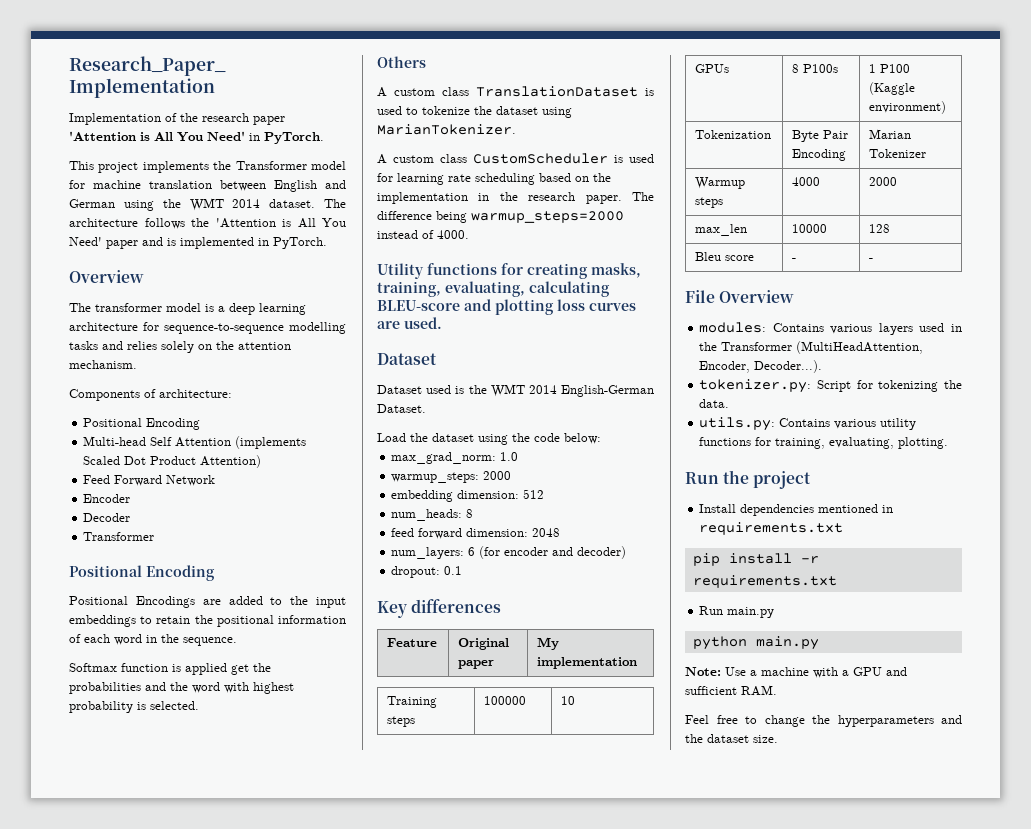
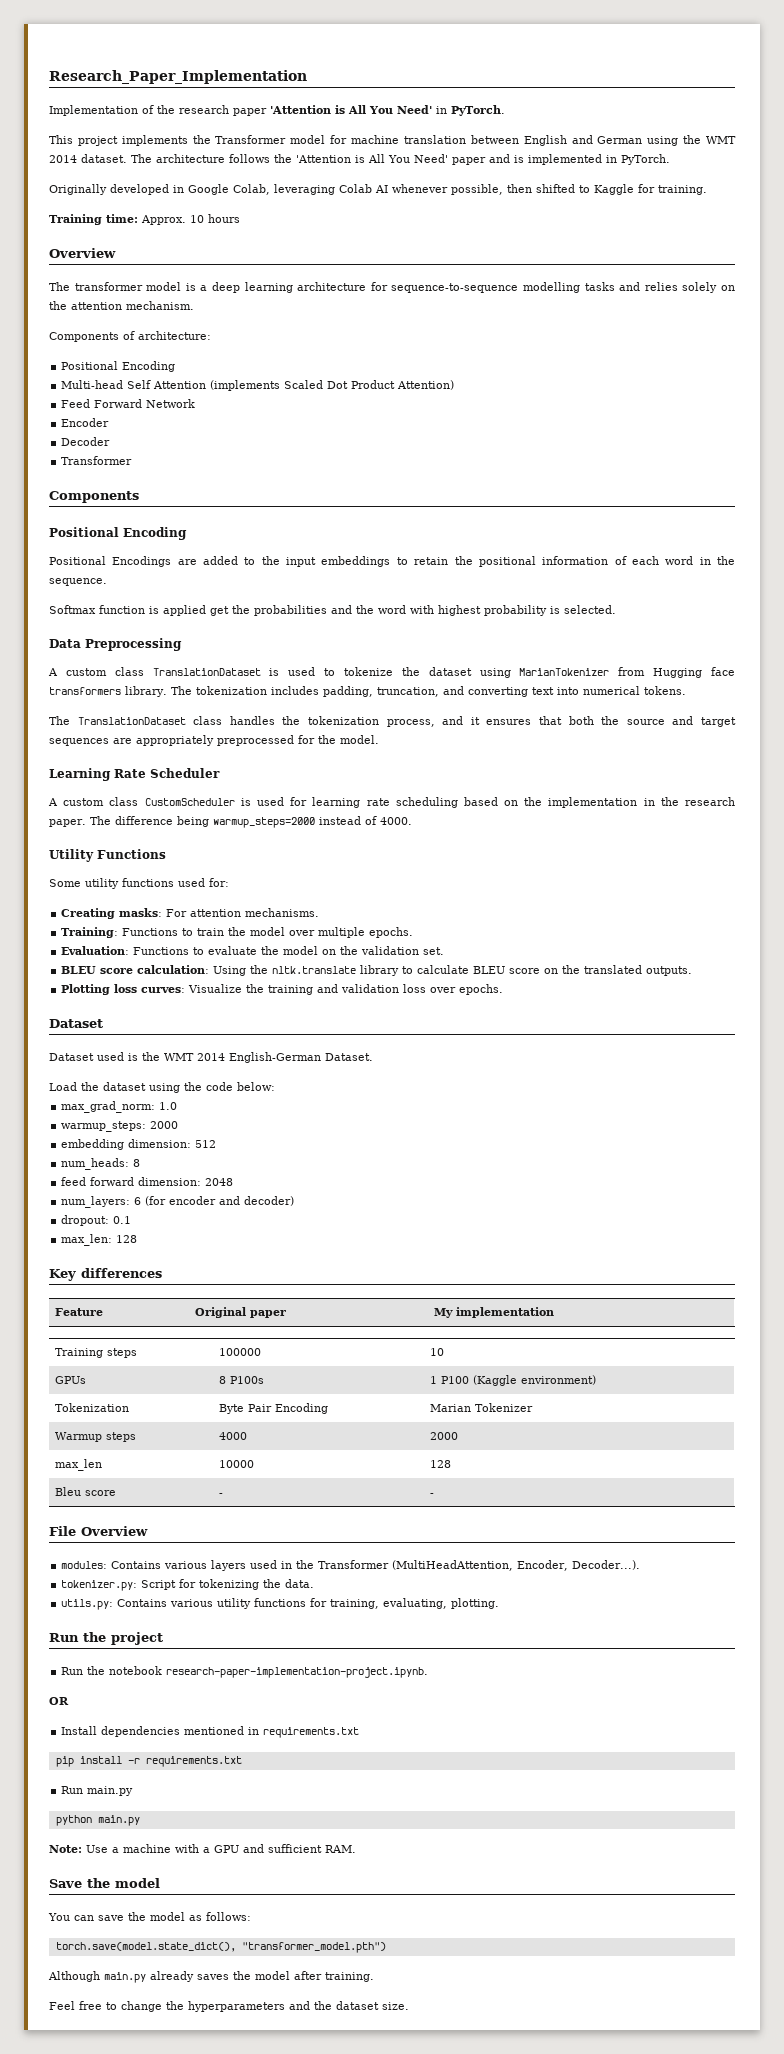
(327, 243) none -> [49,184,707,195] [49,214,240,225] // Originally developed in Google Colab, leveraging Colab AI whenever possible, then shifted to Kaggle for training. // Training time: Approx. 10 hours
(155, 536) none -> [49,491,139,503] // Components
[377,56,426,68] Others -> [49,638,182,651] Data Preprocessing
[377,124,516,135] MarianTokenizer. -> [519,667,735,678] [49,686,686,697] [49,716,737,727] [49,735,379,746] [49,768,220,781] MarianTokenizer from Hugging face transformers library. The tokenization includes padding, truncation, and converting text into numerical tokens. // The TranslationDataset class handles the tokenization process, and it ensures that both the source and target sequences are appropriately preprocessed for the model. // Learning Rate Scheduler
[427,263,641,279] [377,281,610,297] [377,299,636,315] [377,317,442,329] functions for creating masks, training, evaluating, calculating BLEU-score and plotting loss curves are used. -> [97,849,166,859] [49,878,229,889] [61,908,320,919] [61,927,414,938] [61,946,445,955] [61,965,693,976] [61,984,504,995] Functions // Some utility functions used for: // Creating masks: For attention mechanisms. // Training: Functions to train the model over multiple epochs. // Evaluation: Functions to evaluate the model on the validation set. // BLEU score calculation: Using the nltk.translate library to calculate BLEU score on the translated outputs. // Plotting loss curves: Visualize the training and validation loss over epochs.
(463, 570) none -> [61,1234,138,1246] // max_len: 128
(812, 480) none -> [61,1666,429,1678] [49,1697,69,1705] // Run the notebook research-paper-implementation-project.ipynb. // OR
(777, 690) none -> [49,1878,160,1888] [48,1912,251,1921] [55,1942,386,1953] [48,1971,374,1983] // Save the model // You can save the model as follows: // torch.save(model.state_dict(), "transformer_model.pth") // Although main.py already saves the model after training.

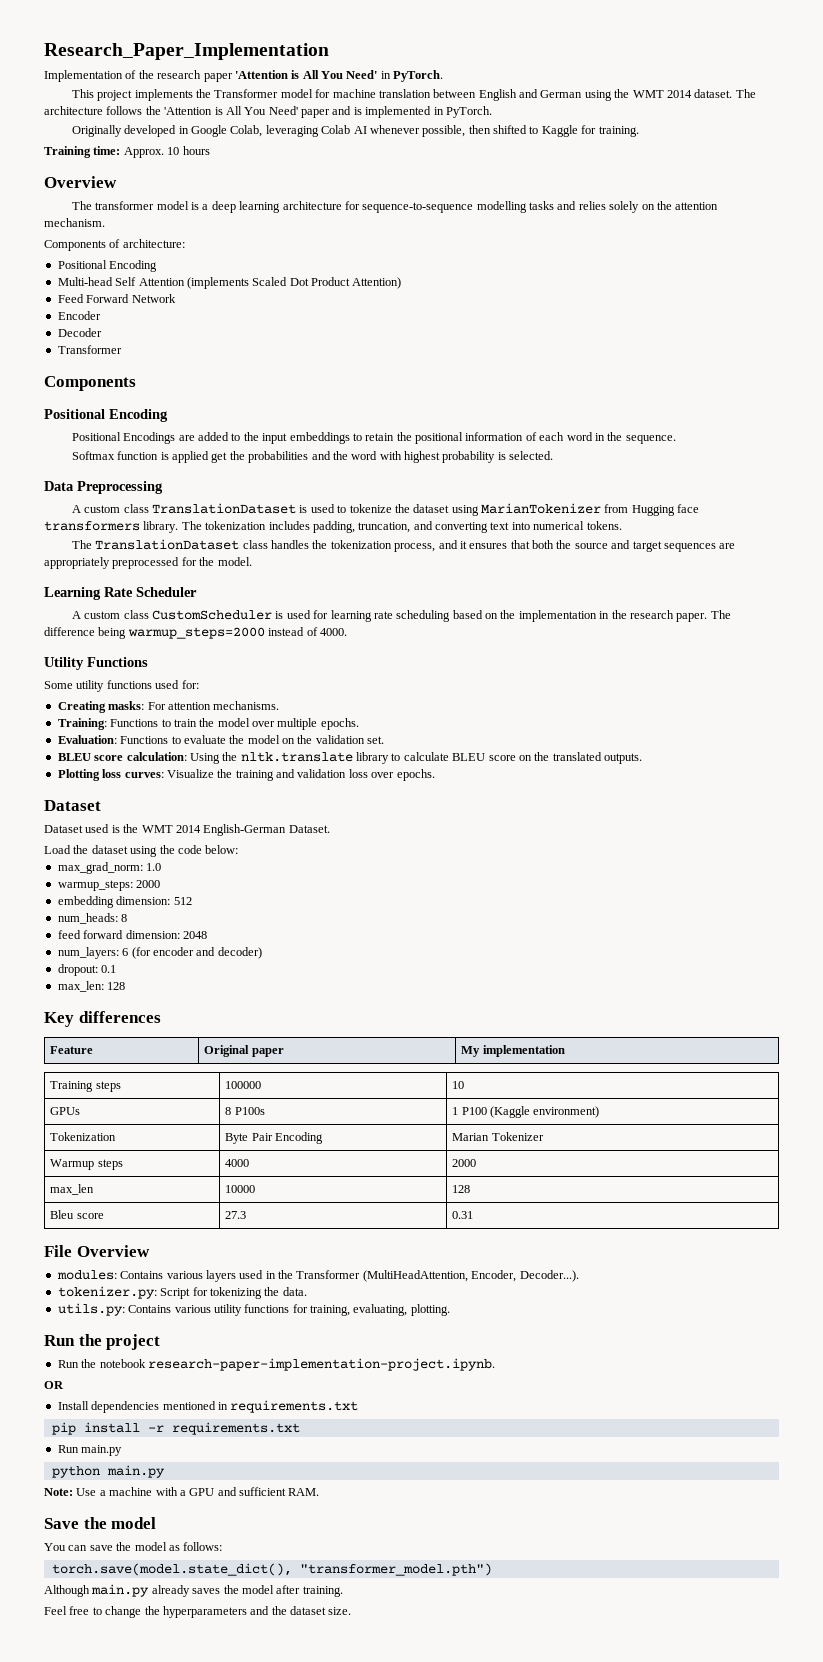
[218,1493,223,1496] [429,1493,434,1496] - | - -> [225,1211,247,1219] [452,1211,474,1219] 27.3 | 0.31

